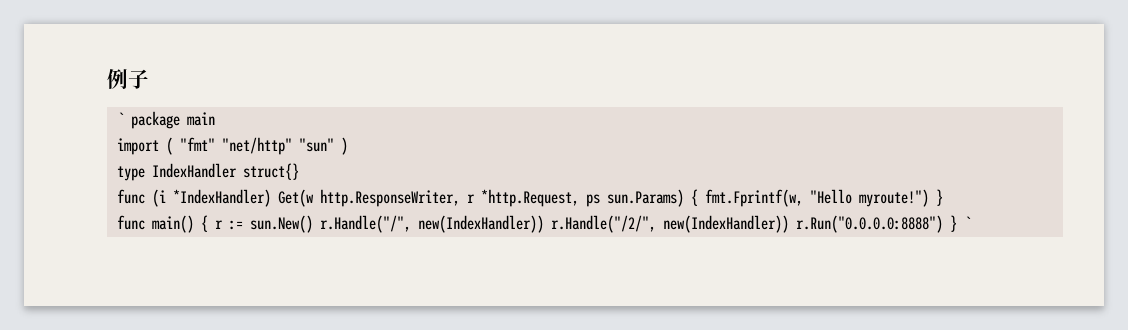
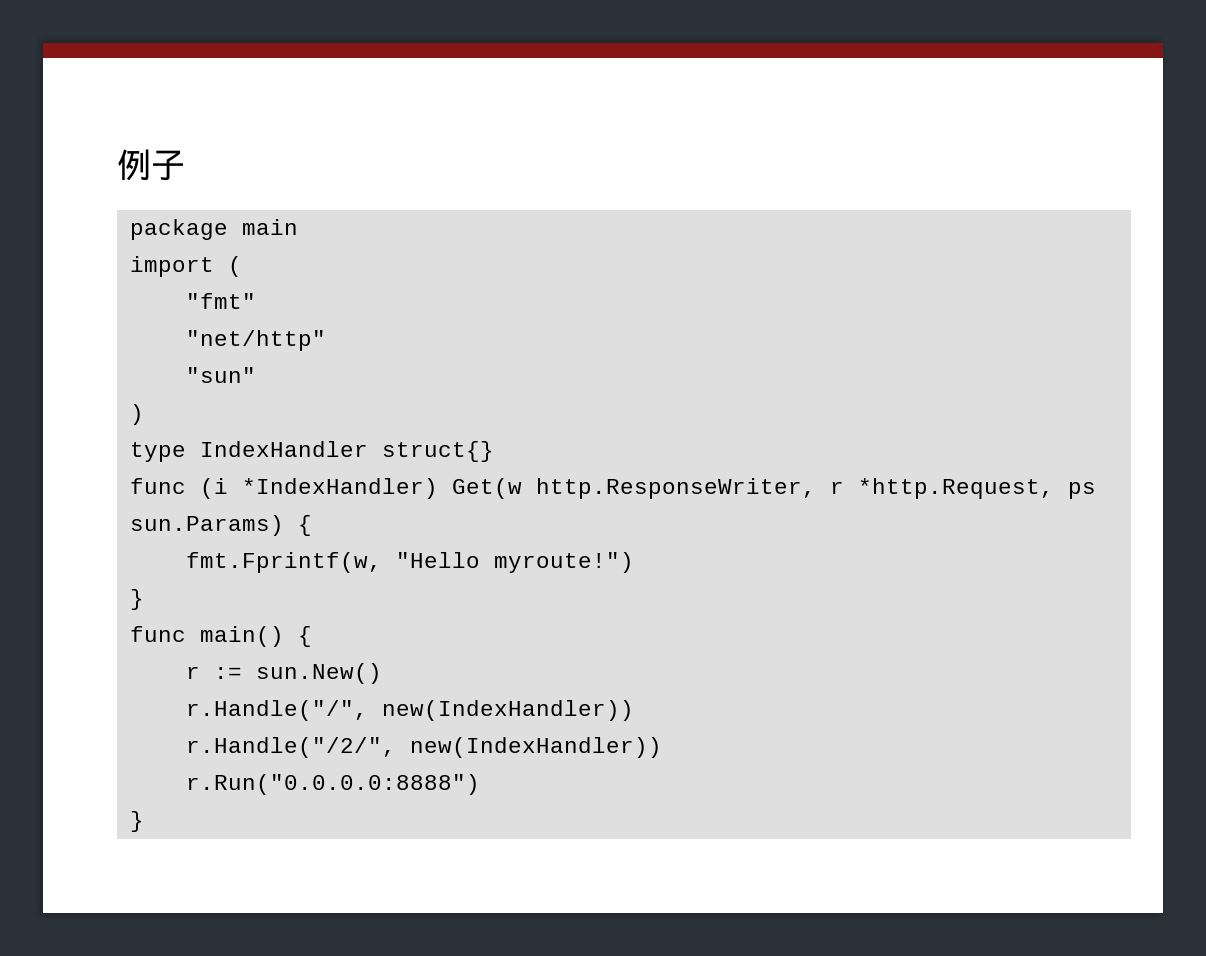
[117,112,125,125] ` -> (185, 165) none
(174, 146) none -> (242, 266) //
(216, 144) none -> (256, 301) //
(293, 146) none -> (326, 340) //
(335, 145) none -> (256, 375) //
(699, 197) none -> (312, 525) //
(930, 198) none -> (634, 562) //
(209, 223) none -> (312, 636) //
(314, 224) none -> (382, 673) //
(545, 224) none -> (634, 710) //
(790, 224) none -> (662, 747) //
[950,215,972,232] } ` -> [129,811,144,832] // }

